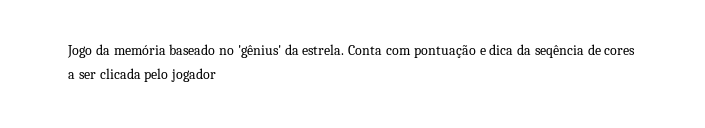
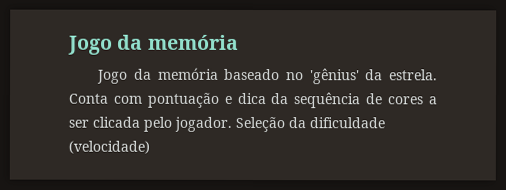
[67,44,166,58] Jogo da memória -> [68,34,239,55] [97,67,219,84] Jogo da memória // Jogo da memória
[534,45,584,58] seqência -> [293,92,362,109] sequência
[171,68,217,82] jogador -> [174,116,385,133] [68,140,150,154] jogador. Seleção da dificuldade (velocidade)

